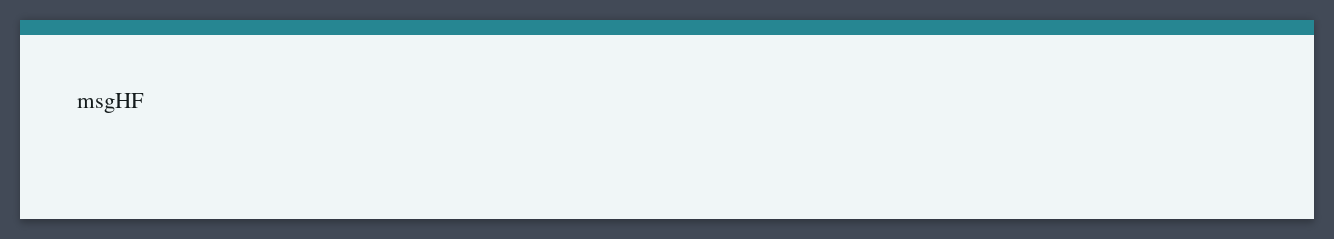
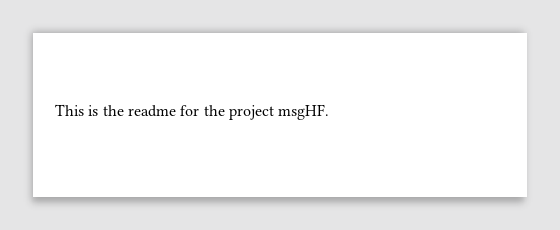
[77,93,144,113] msgHF -> [55,104,330,120] This is the readme for the project msgHF.

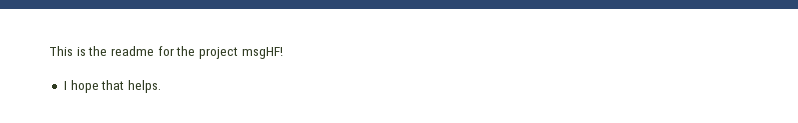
[278,104,330,120] msgHF. -> [241,47,283,59] [63,80,161,93] msgHF! // I hope that helps.

